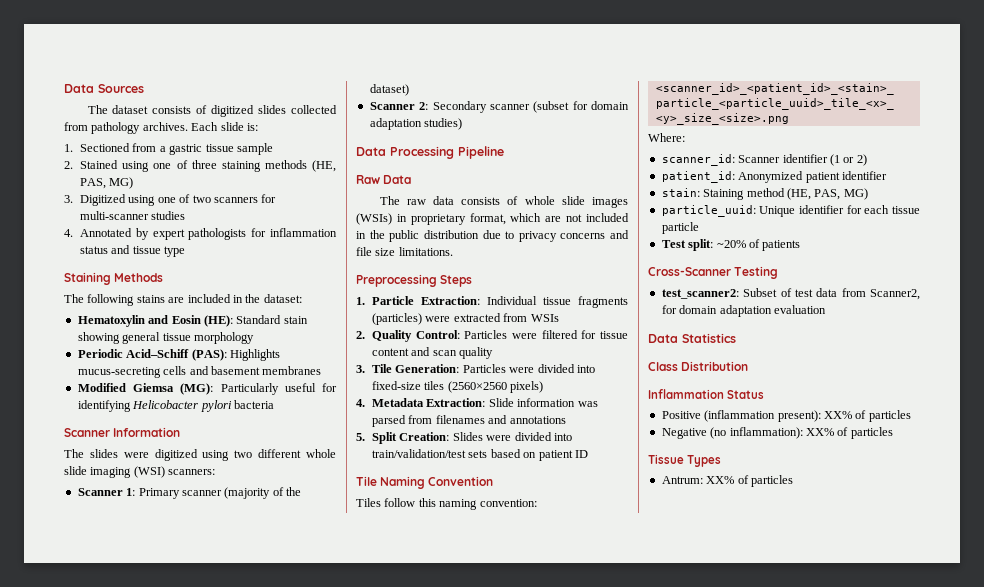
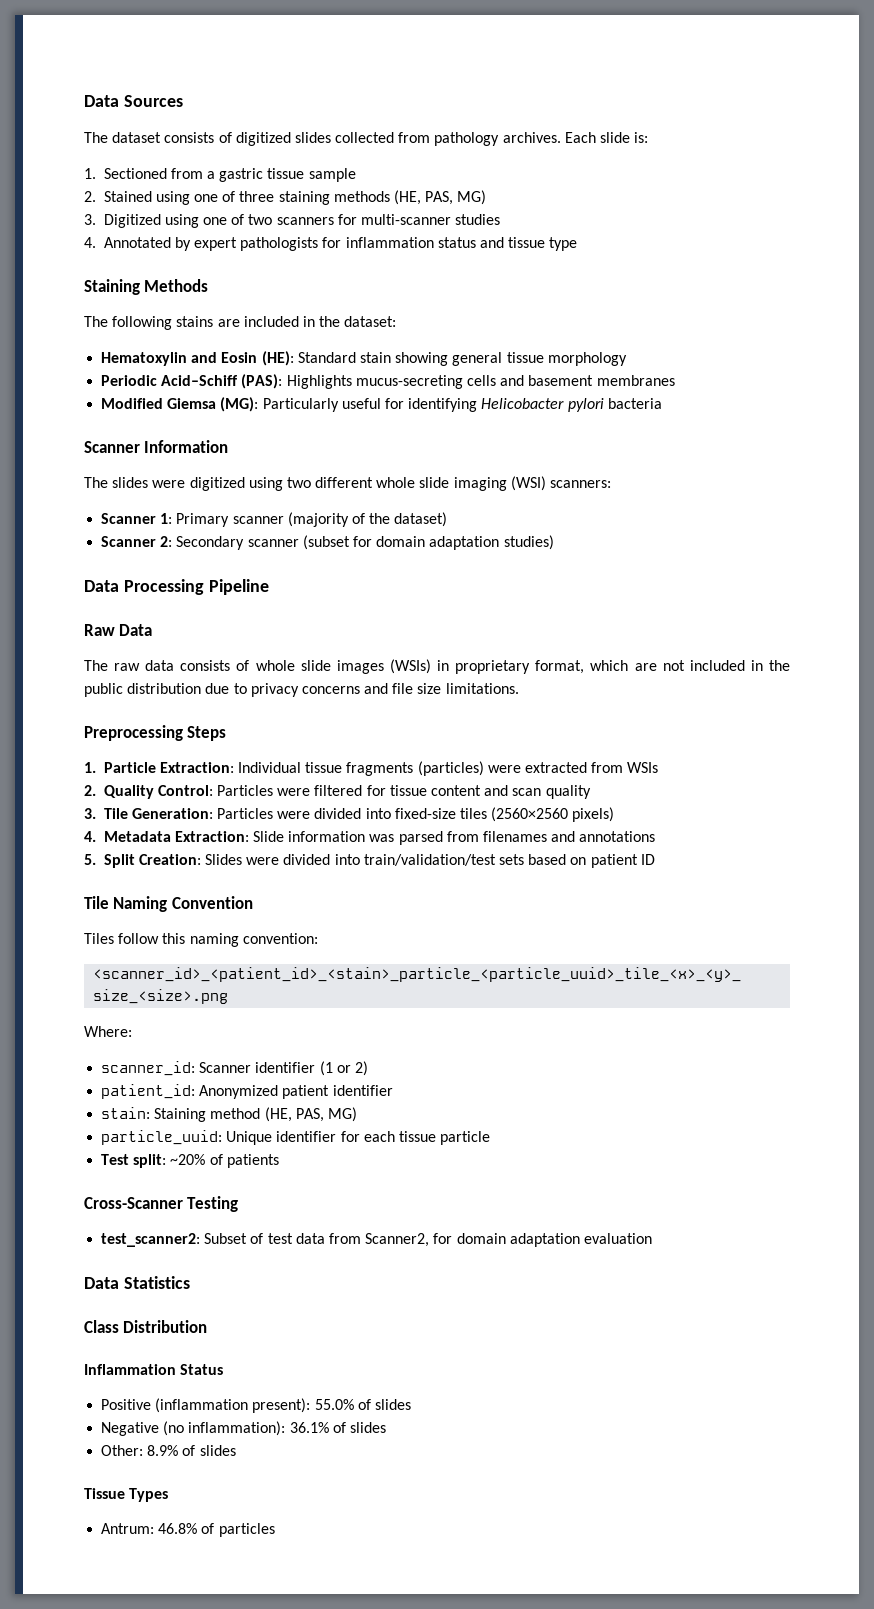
[823,410,911,422] XX% of particles -> [314,1399,411,1410] 55.0% of slides
[805,427,893,439] XX% of particles -> [289,1422,386,1433] [101,1445,236,1456] 36.1% of slides // Other: 8.9% of slides
[706,476,735,484] XX% -> [158,1523,198,1534] 46.8%

